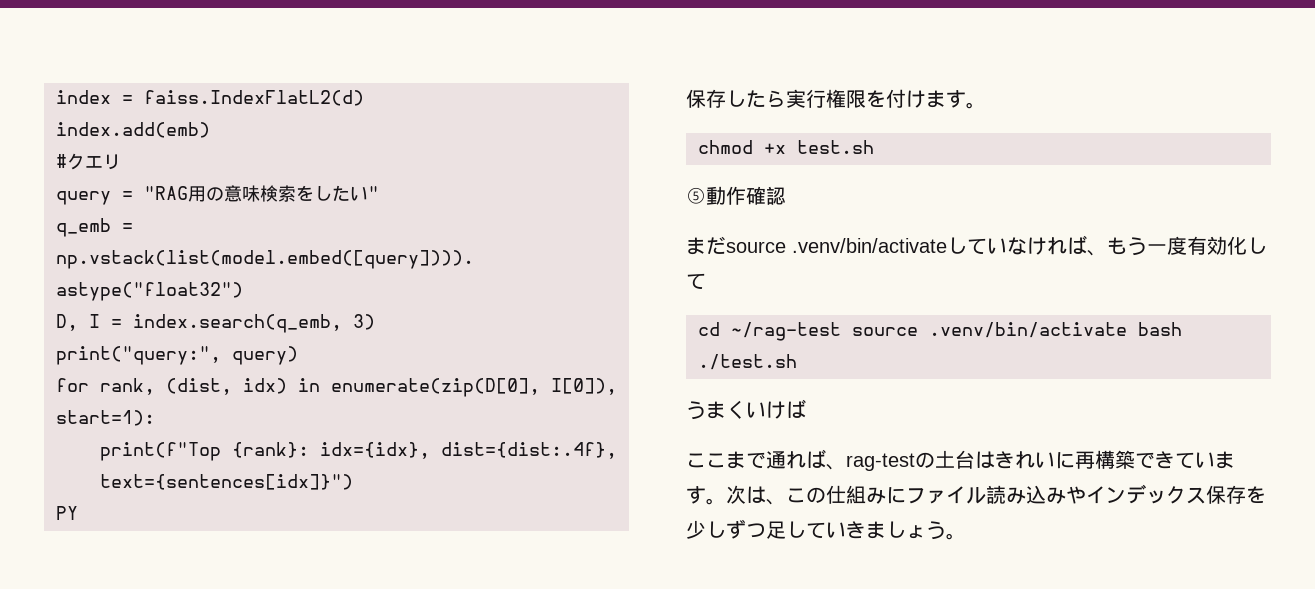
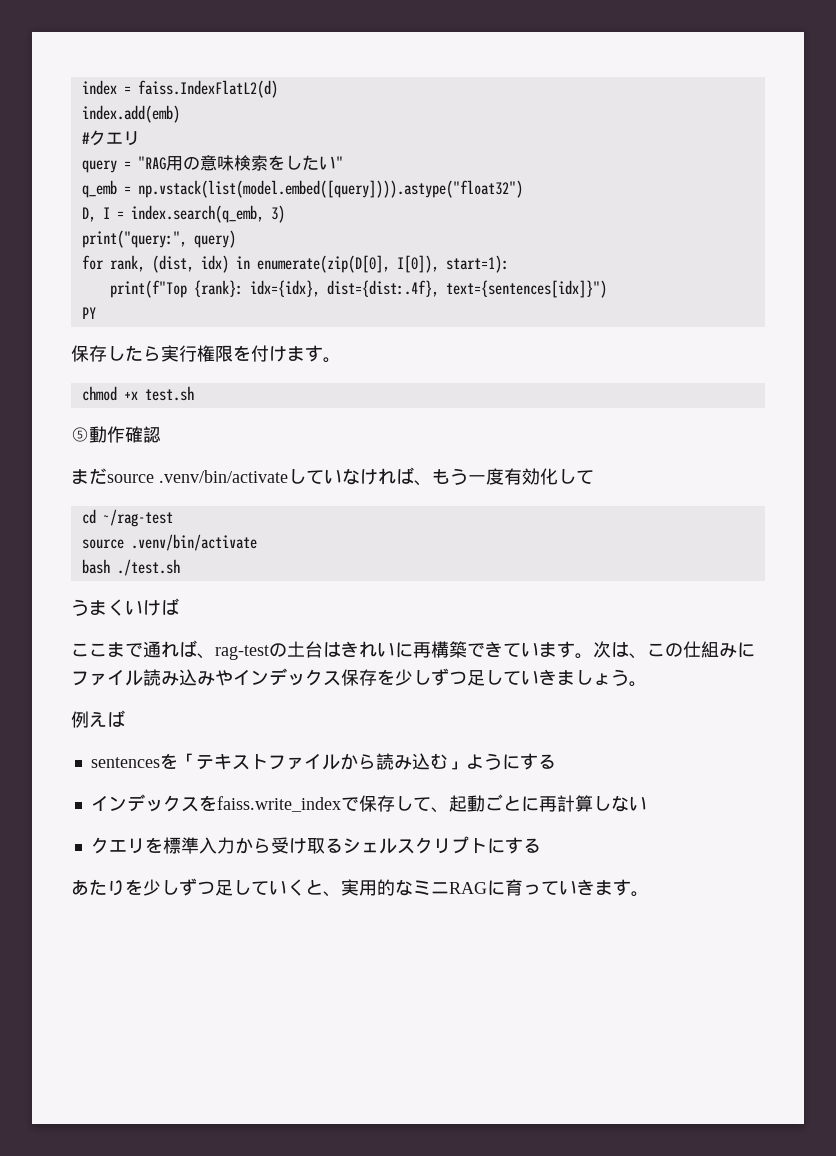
[852,322,1127,338] source .venv/bin/activate -> [81,534,257,551] // source .venv/bin/activate //
(966, 536) none -> [71,710,125,728] [90,753,556,770] [90,794,647,813] [90,836,541,854] [71,878,649,897] // 例えば // sentencesを「テキストファイルから読み込む」ようにする // インデックスをfaiss.write_indexで保存して、起動ごとに再計算しない // クエリを標準入力から受け取るシェルスクリプトにする // あたりを少しずつ足していくと、実用的なミニRAGに育っていきます。

